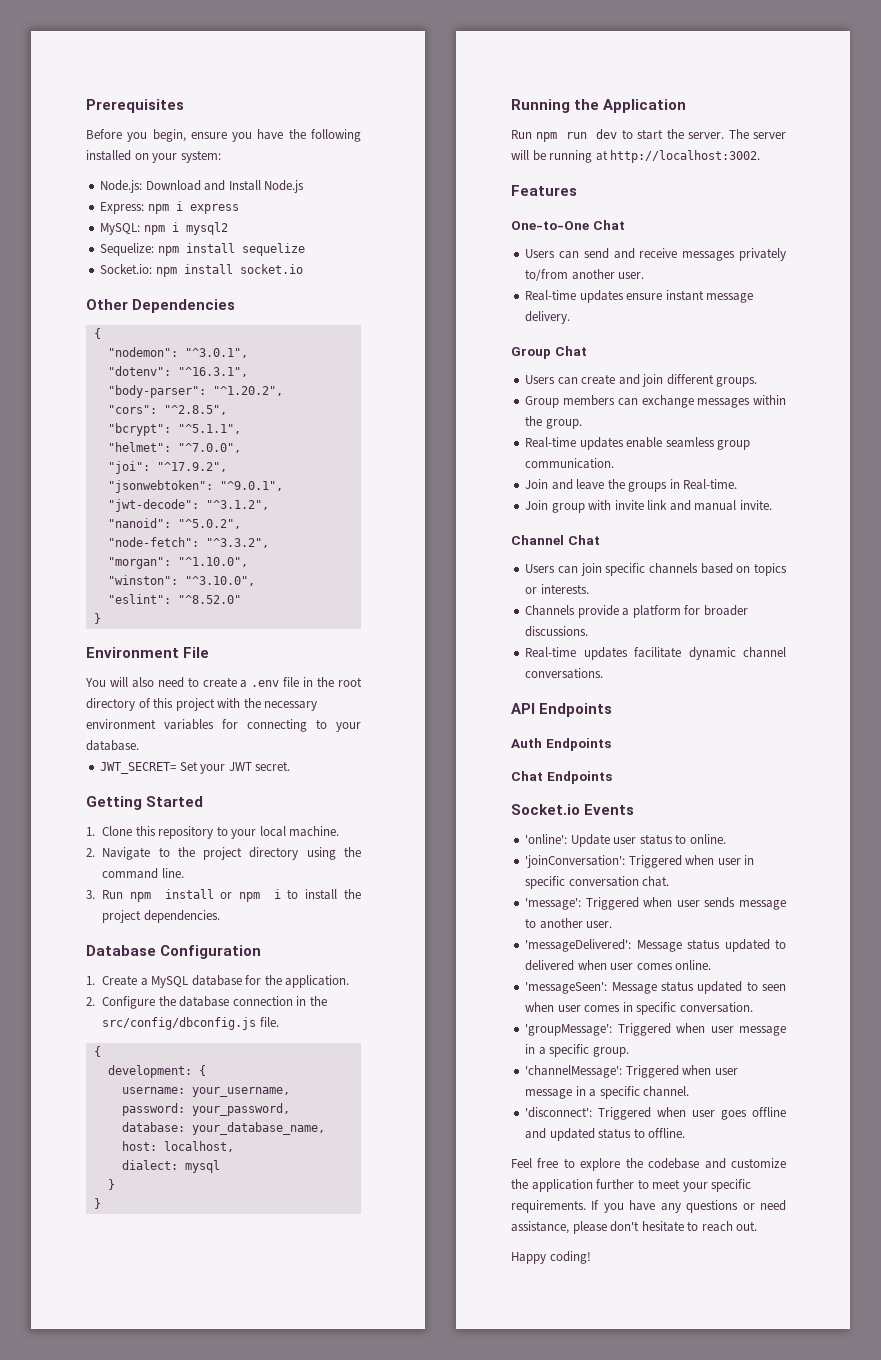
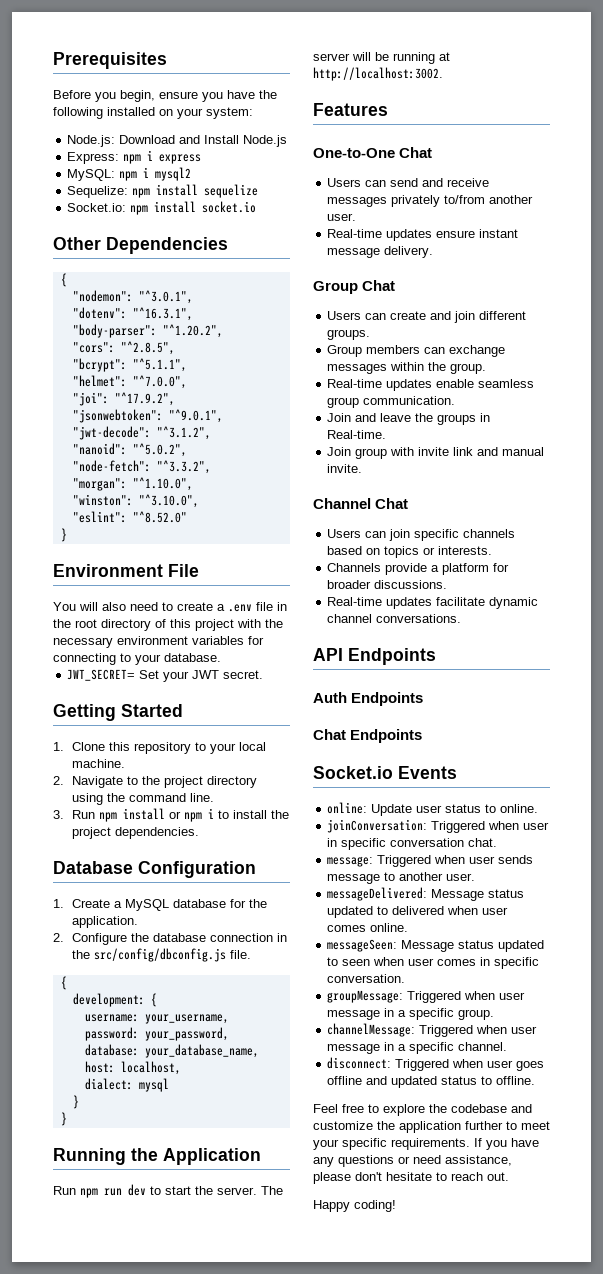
[525,834,568,844] 'online': -> [327,802,368,814] online:
[525,855,626,868] 'joinConversation': -> [327,819,428,833] joinConversation:
[525,898,582,910] 'message': -> [327,856,374,867] message:
[525,939,632,952] 'messageDelivered': -> [327,887,428,901] messageDelivered:
[525,982,608,994] 'messageSeen': -> [327,939,398,952] messageSeen:
[525,1024,613,1036] 'groupMessage': -> [327,990,404,1003] groupMessage:
[525,1065,623,1078] 'channelMessage': -> [327,1023,416,1037] channelMessage:
[525,1107,593,1118] 'disconnect': -> [327,1057,392,1069] disconnect:

